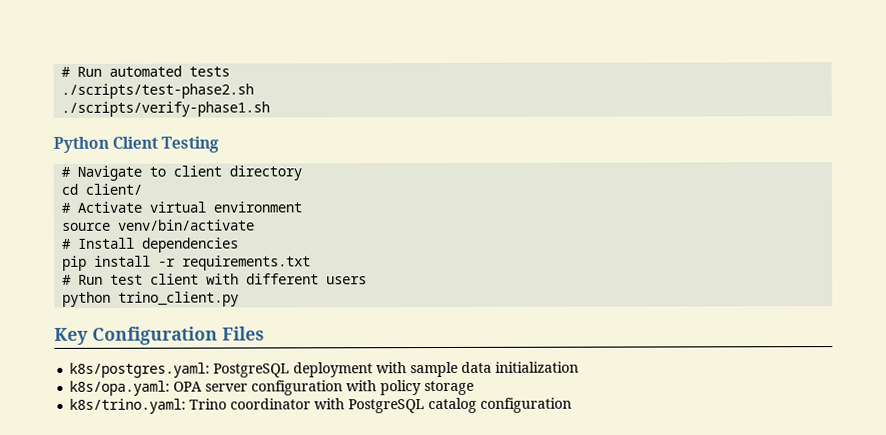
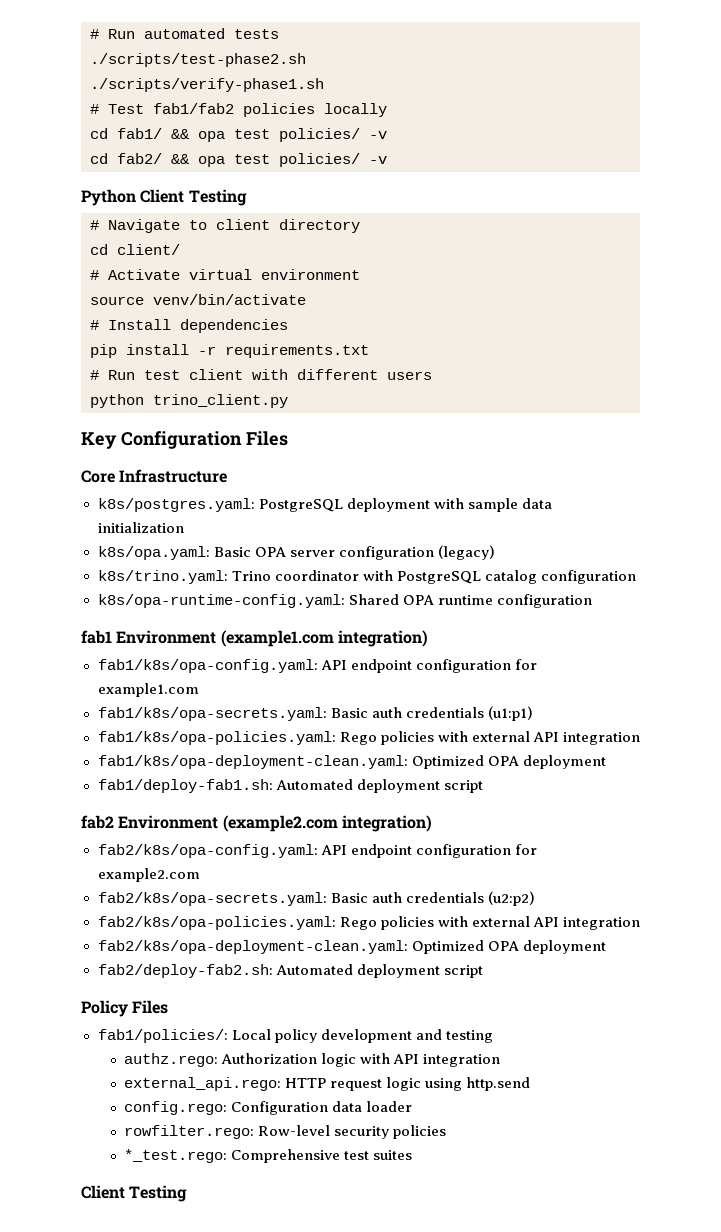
(271, 109) none -> [90,103,387,117] [90,128,387,142] [90,153,387,167] // # Test fab1/fab2 policies locally // cd fab1/ && opa test policies/ -v // cd fab2/ && opa test policies/ -v
(265, 333) none -> [81,469,228,483] // Core Infrastructure
(171, 388) none -> [213,547,251,557] Basic
[346,380,475,396] with policy storage -> [437,545,495,560] (legacy)
(573, 405) none -> [97,594,592,608] [81,630,428,647] [97,659,537,673] [97,683,199,697] [97,706,533,721] [97,731,640,745] [97,755,606,769] [97,779,483,793] [81,815,432,832] [97,844,537,858] [97,868,200,882] [97,891,535,906] [97,916,640,930] [97,940,606,954] [97,964,483,978] [81,1000,169,1017] [97,1029,493,1043] [124,1053,501,1067] [124,1077,531,1091] [124,1101,413,1115] [124,1125,447,1139] [124,1149,413,1163] [81,1185,188,1202] // k8s/opa-runtime-config.yaml: Shared OPA runtime configuration // fab1 Environment (example1.com integration) // fab1/k8s/opa-config.yaml: API endpoint configuration for example1.com // fab1/k8s/opa-secrets.yaml: Basic auth credentials (u1:p1) // fab1/k8s/opa-policies.yaml: Rego policies with external API integration // fab1/k8s/opa-deployment-clean.yaml: Optimized OPA deployment // fab1/deploy-fab1.sh: Automated deployment script // fab2 Environment (example2.com integration) // fab2/k8s/opa-config.yaml: API endpoint configuration for example2.com // fab2/k8s/opa-secrets.yaml: Basic auth credentials (u2:p2) // fab2/k8s/opa-policies.yaml: Rego policies with external API integration // fab2/k8s/opa-deployment-clean.yaml: Optimized OPA deployment // fab2/deploy-fab2.sh: Automated deployment script // Policy Files // fab1/policies/: Local policy development and testing // authz.rego: Authorization logic with API integration // external_api.rego: HTTP request logic using http.send // config.rego: Configuration data loader // rowfilter.rego: Row-level security policies // *_test.rego: Comprehensive test suites // Client Testing

